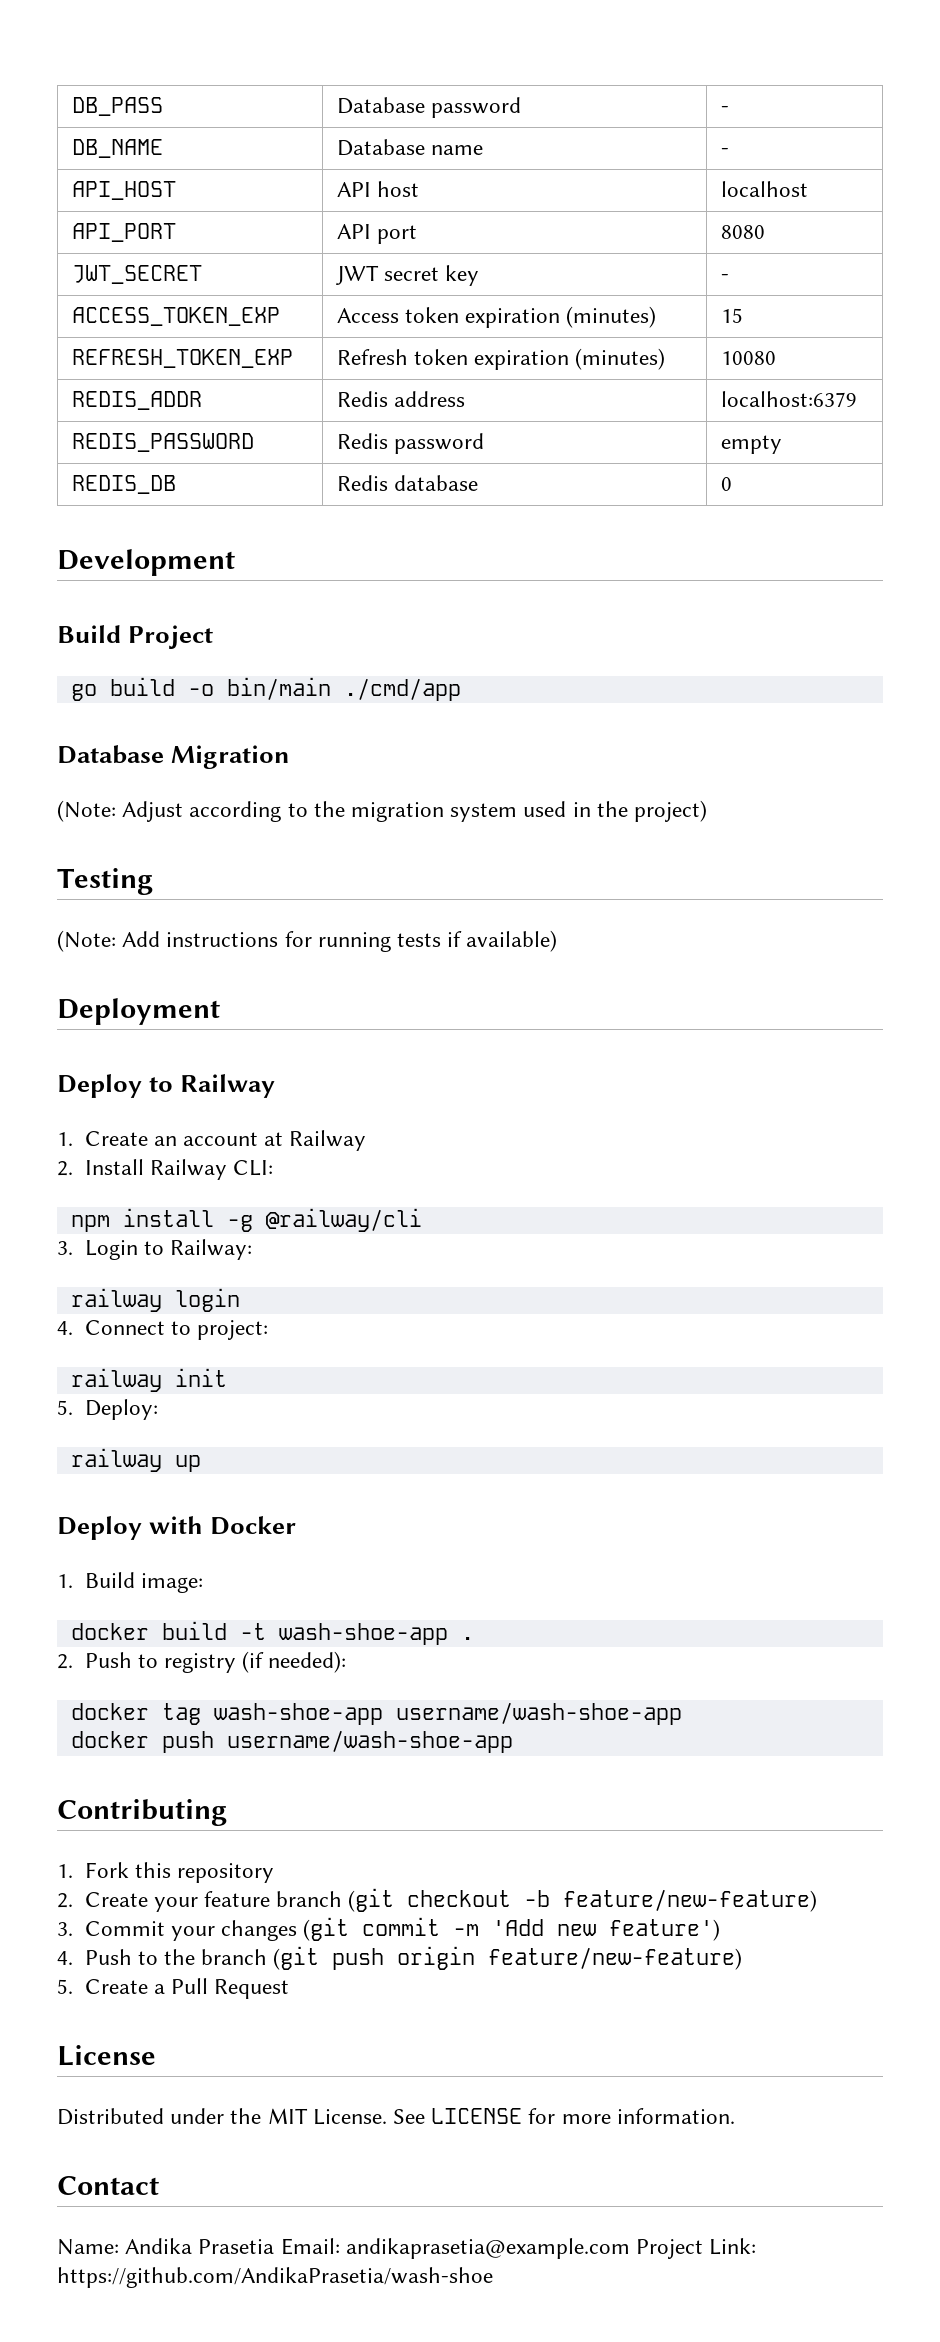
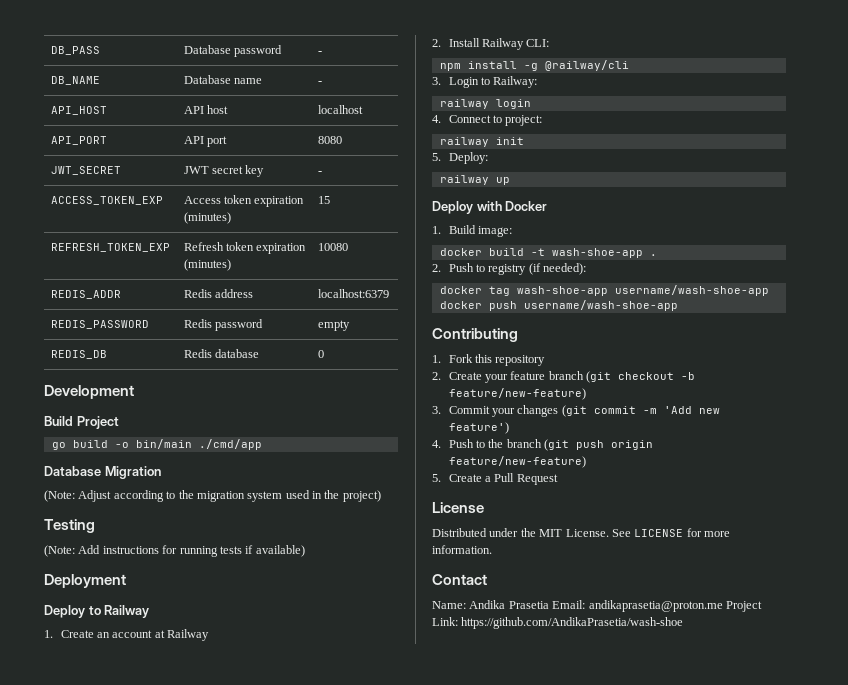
[345,2238,630,2259] andikaprasetia@example.com -> [588,600,723,612] andikaprasetia@proton.me

